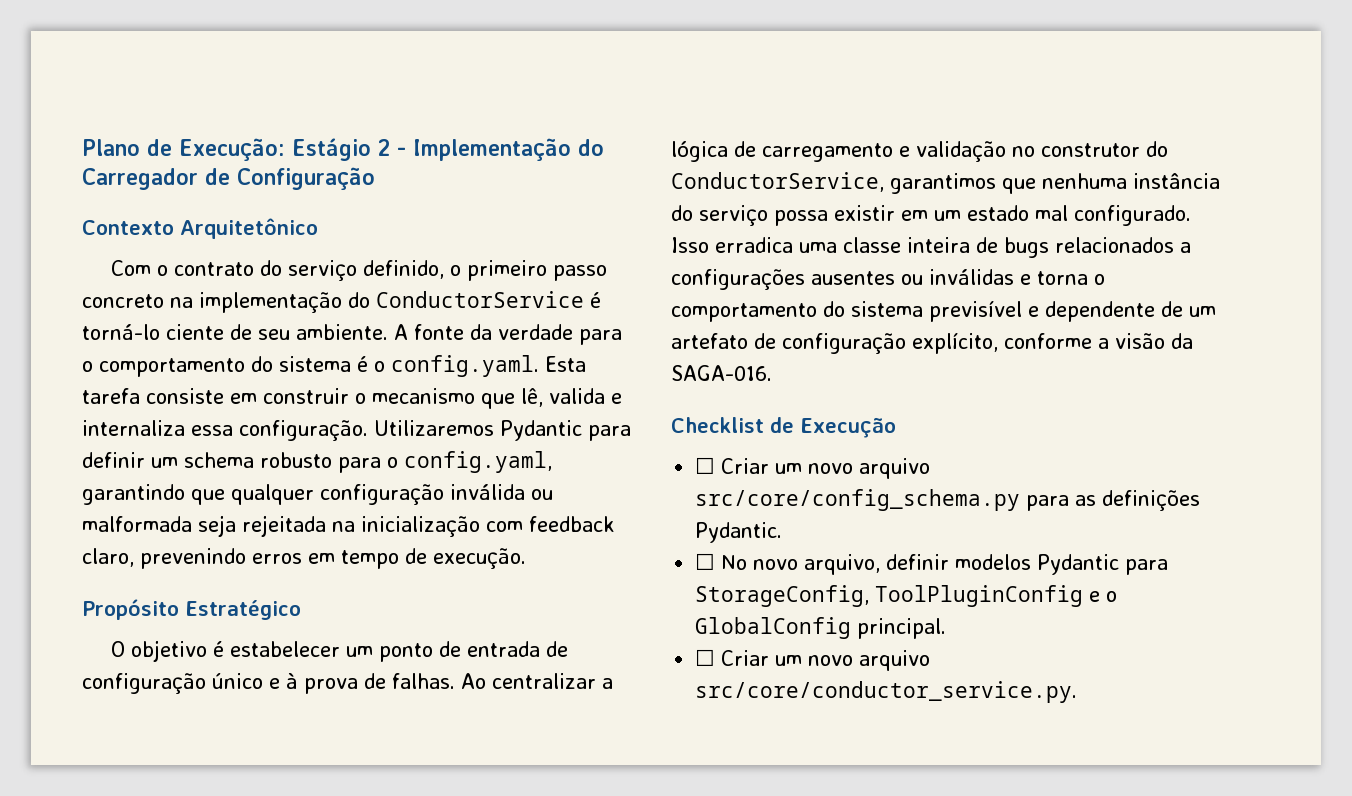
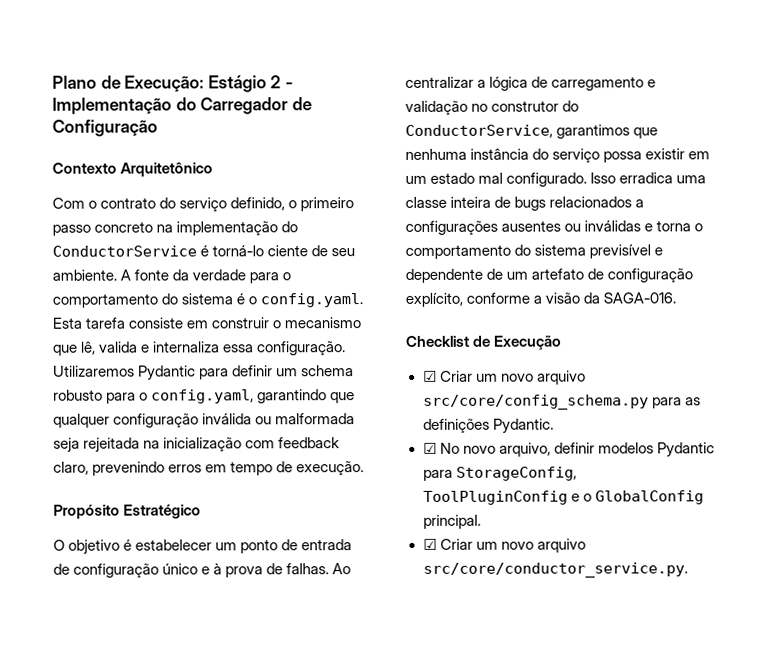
[695,457,716,474] ☐ -> [422,370,437,382] ☑
[695,553,716,570] ☐ -> [422,442,437,454] ☑
[695,649,716,666] ☐ -> [422,538,437,550] ☑

